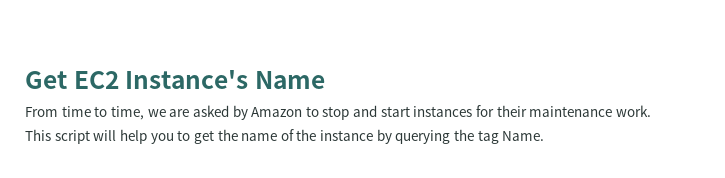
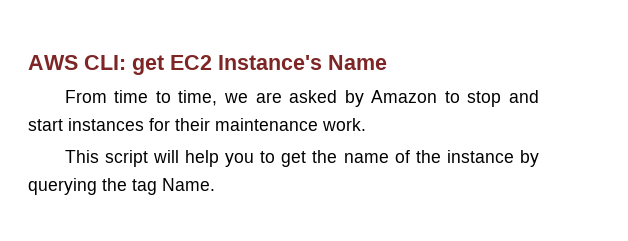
[25,71,67,89] Get -> [28,55,164,75] AWS CLI: get

